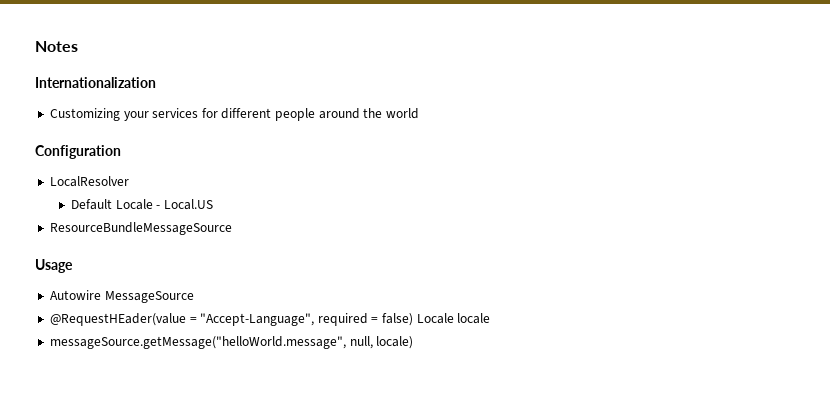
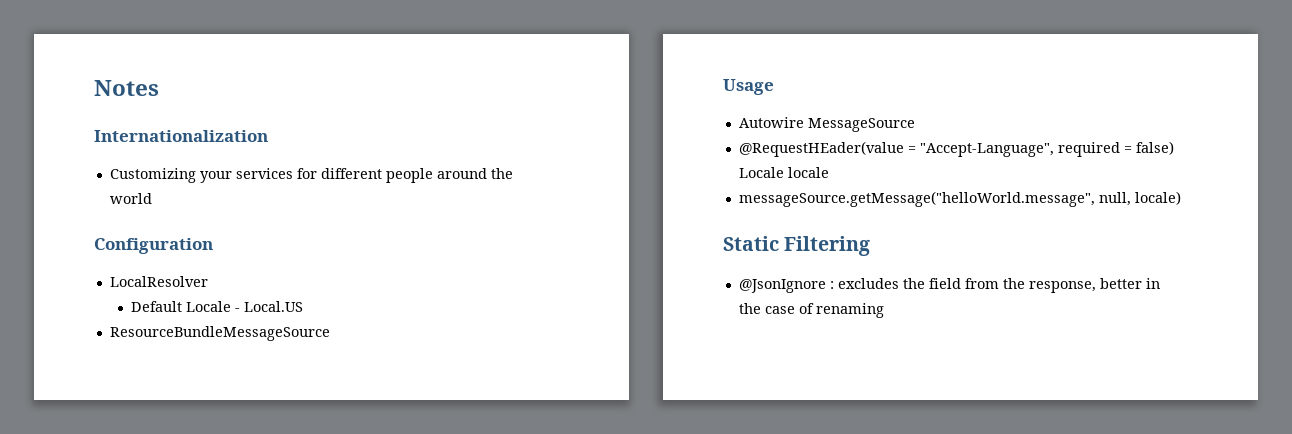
(414, 342) none -> [723,236,871,256] [738,278,1160,293] [738,303,884,318] // Static Filtering // @JsonIgnore : excludes the field from the response, better in the case of renaming

